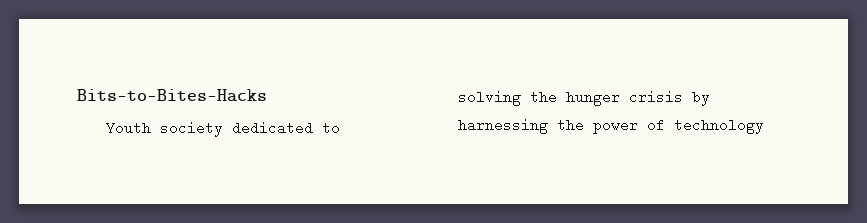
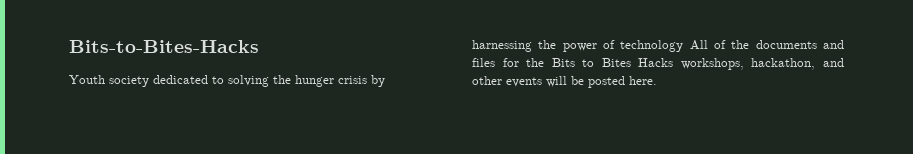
(764, 126) none -> [689,40,844,50] [472,58,844,70] [472,76,657,88] All of the documents and files for the Bits to Bites Hacks workshops, hackathon, and other events will be posted here.

